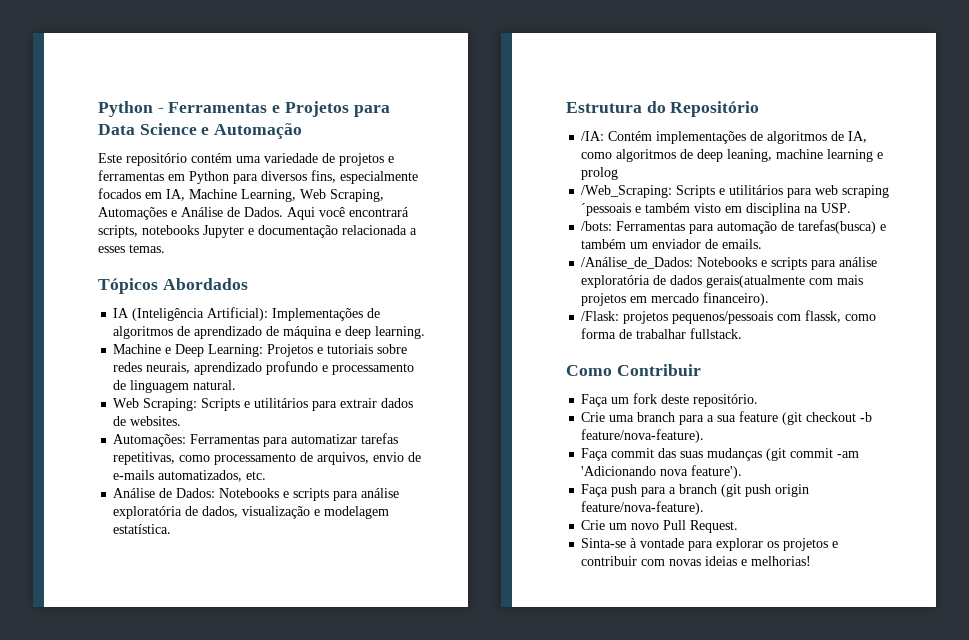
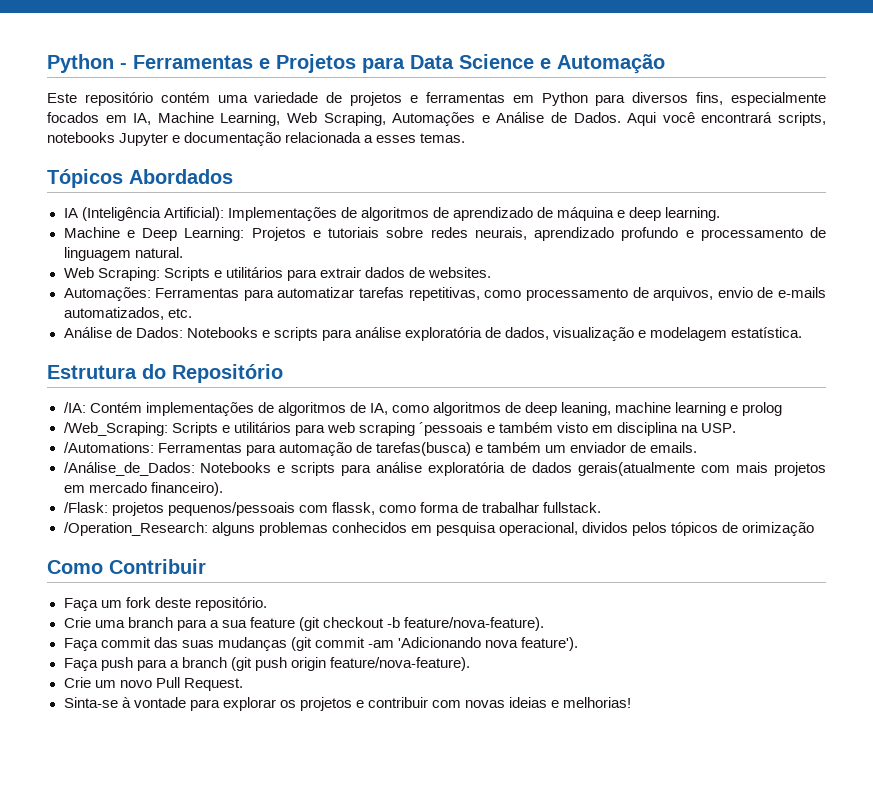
[581,221,613,231] /bots: -> [63,442,154,453] /Automations:
(743, 333) none -> [63,522,815,536] // /Operation_Research: alguns problemas conhecidos em pesquisa operacional, dividos pelos tópicos de orimização

